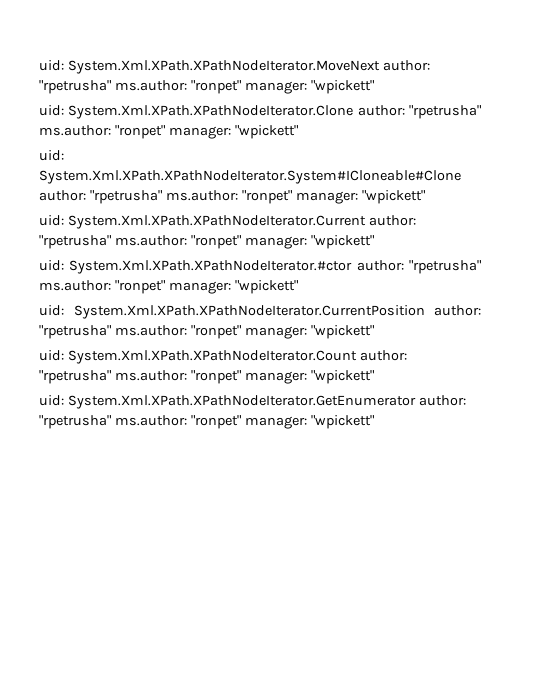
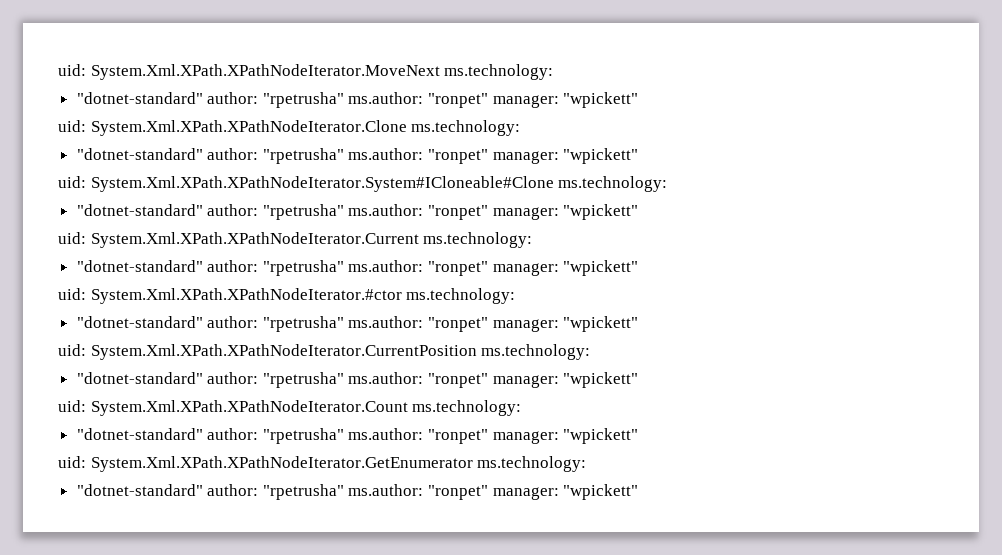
(380, 67) none -> [444,64,554,80] [76,92,203,104] ms.technology: // "dotnet-standard"
(354, 112) none -> [411,120,521,136] [76,148,203,160] ms.technology: // "dotnet-standard"
(461, 177) none -> [558,176,668,192] [76,204,203,216] ms.technology: // "dotnet-standard"
(366, 222) none -> [423,232,533,248] [76,260,203,272] ms.technology: // "dotnet-standard"
(353, 267) none -> [406,288,516,304] [76,316,203,328] ms.technology: // "dotnet-standard"
(425, 312) none -> [481,344,591,360] [76,372,203,384] ms.technology: // "dotnet-standard"
(357, 357) none -> [412,400,522,416] [76,428,203,440] ms.technology: // "dotnet-standard"
(416, 402) none -> [477,456,587,472] [76,484,203,496] ms.technology: // "dotnet-standard"

